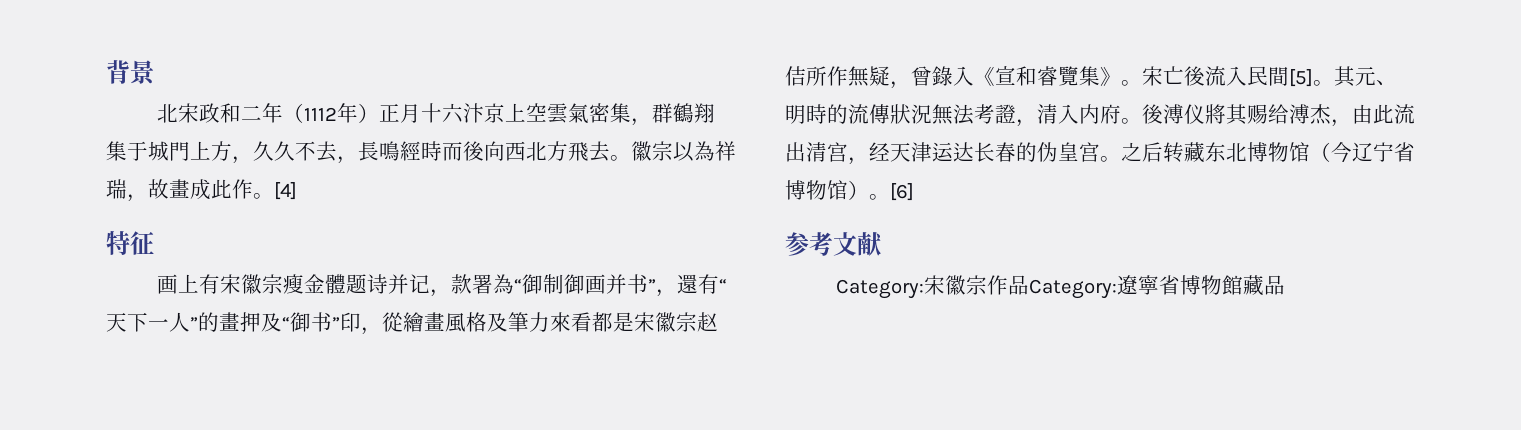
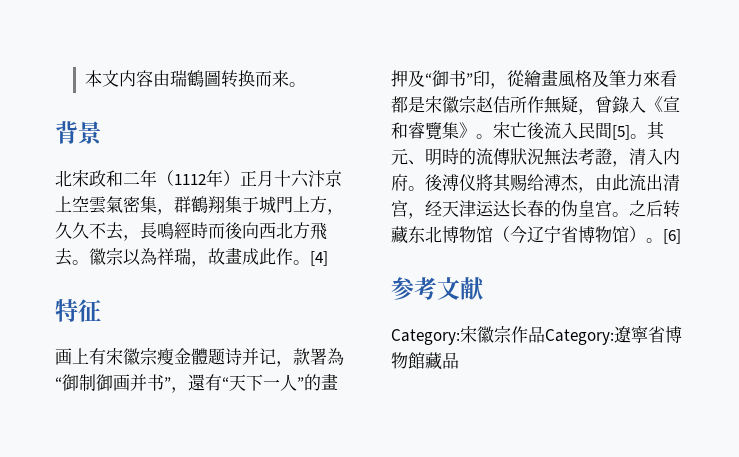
(106, 72) none -> [84,70,306,88] 本文内容由瑞鶴圖转换而来。 //

